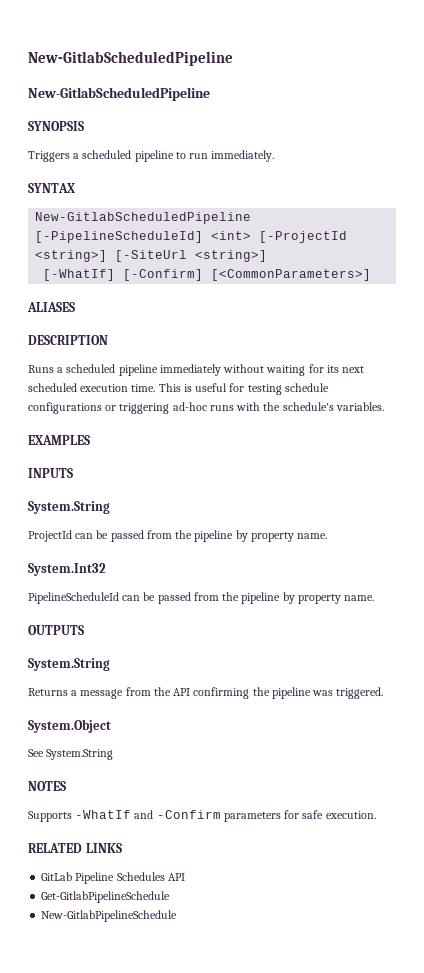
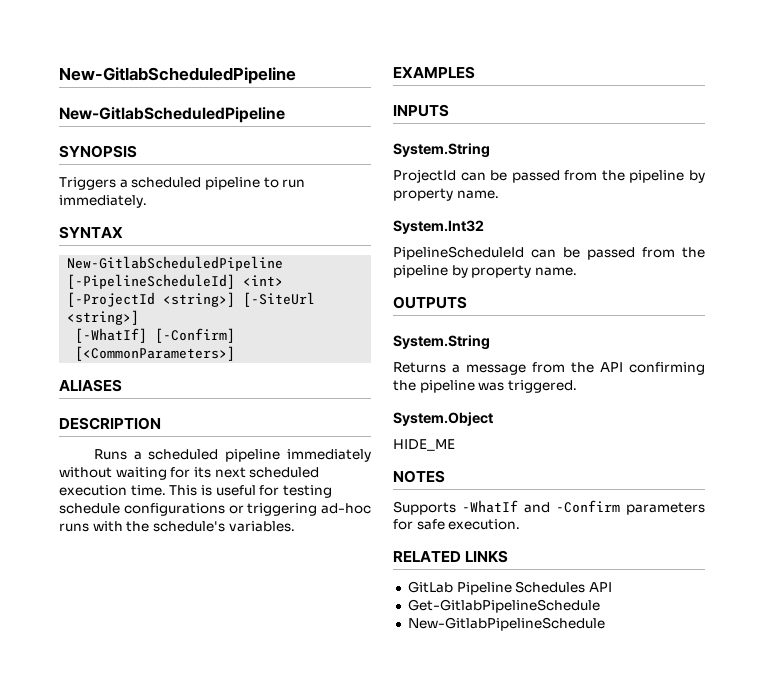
[28,749,114,760] See System.String -> [393,439,455,451] HIDE_ME

